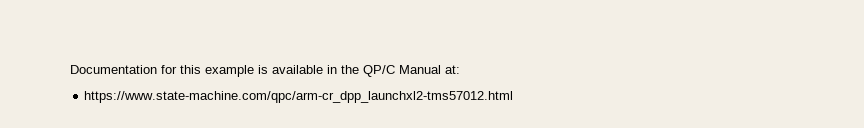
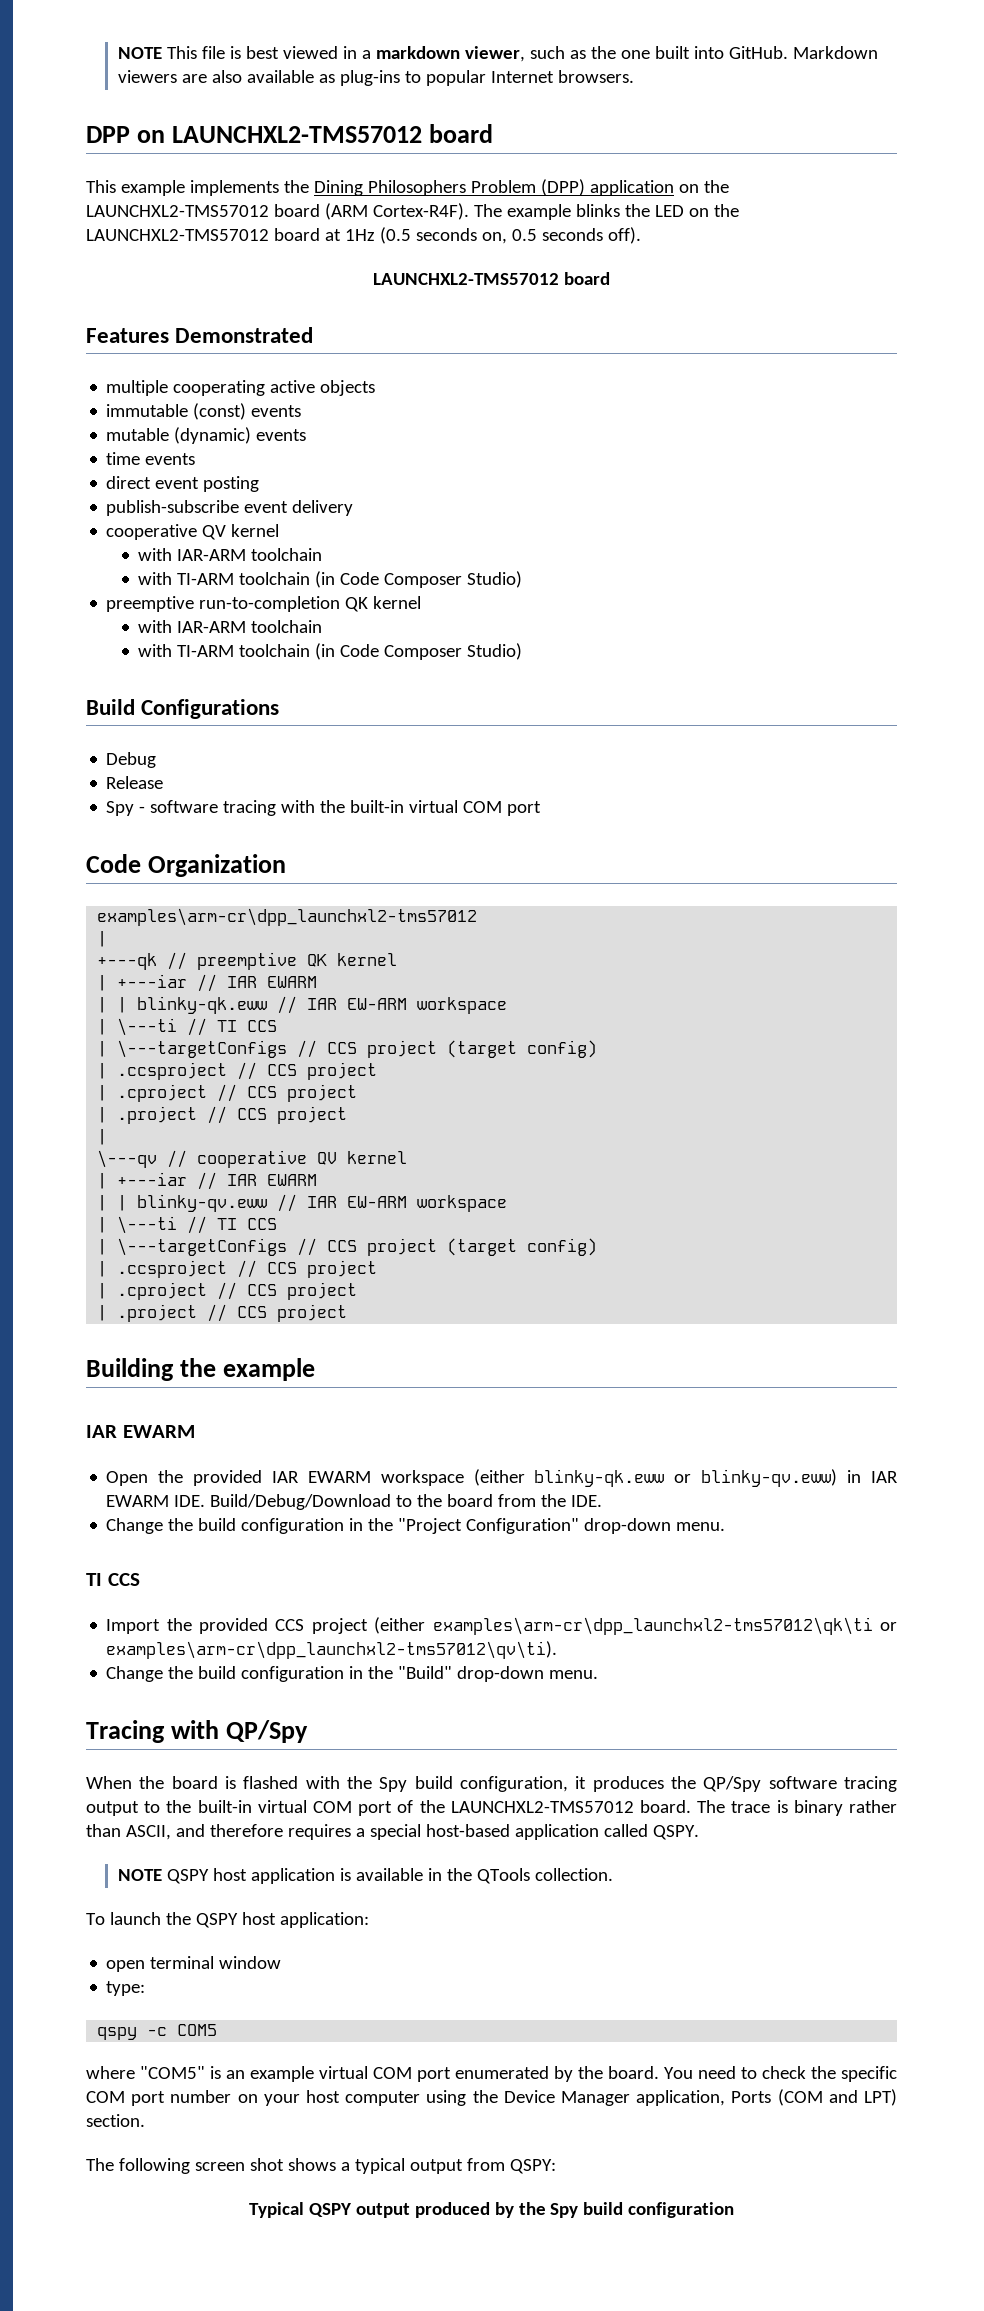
[70,65,460,77] [84,91,514,103] Documentation for this example is available in the QP/C Manual at: // https://www.state-machine.com/qpc/arm-cr_dpp_launchxl2-tms57012.html -> [117,46,878,62] [117,70,634,86] [86,124,494,143] [86,179,729,196] [86,203,739,220] [86,227,641,244] [373,272,610,285] [86,327,314,343] [106,380,376,396] [106,403,302,420] [106,427,307,444] [106,452,196,465] [106,476,260,492] [106,500,354,516] [106,524,280,540] [138,548,323,561] [138,571,523,588] [106,596,422,612] [138,620,323,633] [138,643,523,660] [86,699,280,719] [106,752,157,768] [106,776,164,789] [106,800,542,816] [86,854,287,877] [97,908,478,926] [97,931,108,947] [97,952,398,970] [97,974,318,992] [97,996,508,1014] [97,1018,278,1036] [97,1040,598,1058] [97,1062,378,1080] [97,1084,358,1102] [97,1106,348,1124] [97,1129,108,1145] [97,1150,408,1168] [97,1172,318,1190] [97,1194,508,1212] [97,1216,278,1234] [97,1238,598,1256] [97,1260,378,1278] [97,1282,358,1300] [97,1304,348,1322] [86,1358,316,1381] [86,1425,195,1438] [106,1469,898,1487] [106,1494,603,1510] [106,1518,726,1534] [86,1573,140,1586] [106,1617,897,1635] [106,1641,558,1659] [106,1666,599,1682] [86,1720,309,1743] [86,1776,898,1792] [86,1800,898,1816] [86,1824,699,1840] [117,1868,613,1884] [86,1912,369,1928] [106,1956,282,1972] [106,1981,146,1996] [97,2024,218,2040] [86,2066,897,2082] [86,2089,898,2106] [86,2114,145,2127] [86,2158,556,2174] [248,2202,735,2218] NOTE This file is best viewed in a markdown viewer, such as the one built into GitHub. Markdown viewers are also available as plug-ins to popular Internet browsers. // DPP on LAUNCHXL2-TMS57012 board // This example implements the Dining Philosophers Problem (DPP) application on the LAUNCHXL2-TMS57012 board (ARM Cortex-R4F). The example blinks the LED on the LAUNCHXL2-TMS57012 board at 1Hz (0.5 seconds on, 0.5 seconds off). // LAUNCHXL2-TMS57012 board // Features Demonstrated // multiple cooperating active objects // immutable (const) events // mutable (dynamic) events // time events // direct event posting // publish-subscribe event delivery // cooperative QV kernel // with IAR-ARM toolchain // with TI-ARM toolchain (in Code Composer Studio) // preemptive run-to-completion QK kernel // with IAR-ARM toolchain // with TI-ARM toolchain (in Code Composer Studio) // Build Configurations // Debug // Release // Spy - software tracing with the built-in virtual COM port // Code Organization // examples\arm-cr\dpp_launchxl2-tms57012 // | // +---qk // preemptive QK kernel // | +---iar // IAR EWARM // | | blinky-qk.eww // IAR EW-ARM workspace // | \---ti // TI CCS // | \---targetConfigs // CCS project (target config) // | .ccsproject // CCS project // | .cproject // CCS project // | .project // CCS project // | // \---qv // cooperative QV kernel // | +---iar // IAR EWARM // | | blinky-qv.eww // IAR EW-ARM workspace // | \---ti // TI CCS // | \---targetConfigs // CCS project (target config) // | .ccsproject // CCS project // | .cproject // CCS project // | .project // CCS project // Building the example // IAR EWARM // Open the provided IAR EWARM workspace (either blinky-qk.eww or blinky-qv.eww) in IAR EWARM IDE. Build/Debug/Download to the board from the IDE. // Change the build configuration in the "Project Configuration" drop-down menu. // TI CCS // Import the provided CCS project (either examples\arm-cr\dpp_launchxl2-tms57012\qk\ti or examples\arm-cr\dpp_launchxl2-tms57012\qv\ti). // Change the build configuration in the "Build" drop-down menu. // Tracing with QP/Spy // When the board is flashed with the Spy build configuration, it produces the QP/Spy software tracing output to the built-in virtual COM port of the LAUNCHXL2-TMS57012 board. The trace is binary rather than ASCII, and therefore requires a special host-based application called QSPY. // NOTE QSPY host application is available in the QTools collection. // To launch the QSPY host application: // open terminal window // type: // qspy -c COM5 // where "COM5" is an example virtual COM port enumerated by the board. You need to check the specific COM port number on your host computer using the Device Manager application, Ports (COM and LPT) section. // The following screen shot shows a typical output from QSPY: // Typical QSPY output produced by the Spy build configuration

